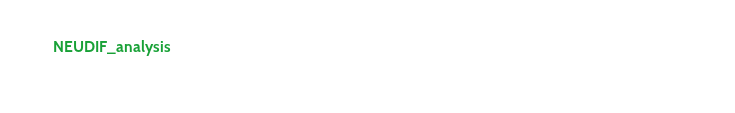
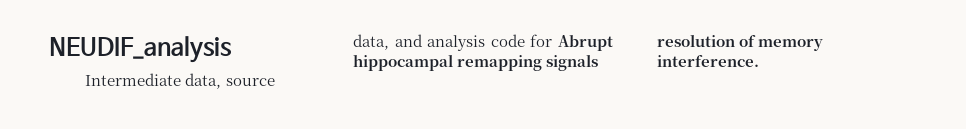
(171, 48) none -> [85,73,275,89] [353,34,613,51] [353,54,599,71] [657,34,824,51] [657,55,759,67] // Intermediate data, source data, and analysis code for Abrupt hippocampal remapping signals resolution of memory interference.

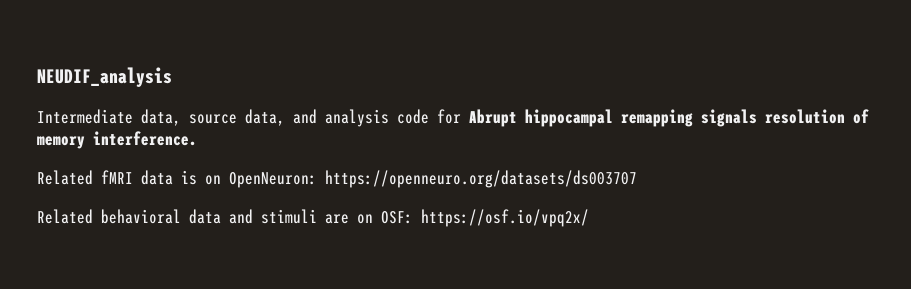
(759, 61) none -> [37,170,637,188] [37,209,589,227] // Related fMRI data is on OpenNeuron: https://openneuro.org/datasets/ds003707 // Related behavioral data and stimuli are on OSF: https://osf.io/vpq2x/

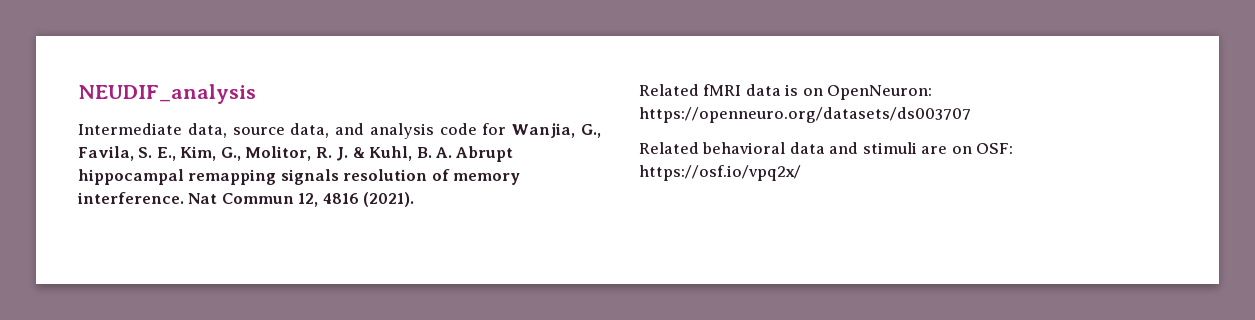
(461, 116) none -> [512,123,601,138] [78,146,453,161] Wanjia, G., Favila, S. E., Kim, G., Molitor, R. J. & Kuhl, B. A.
(197, 138) none -> [188,192,415,207] Nat Commun 12, 4816 (2021).

